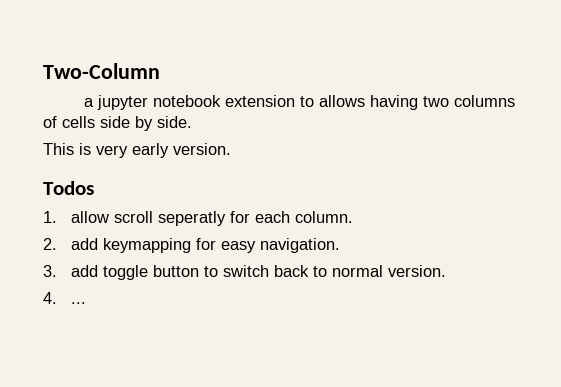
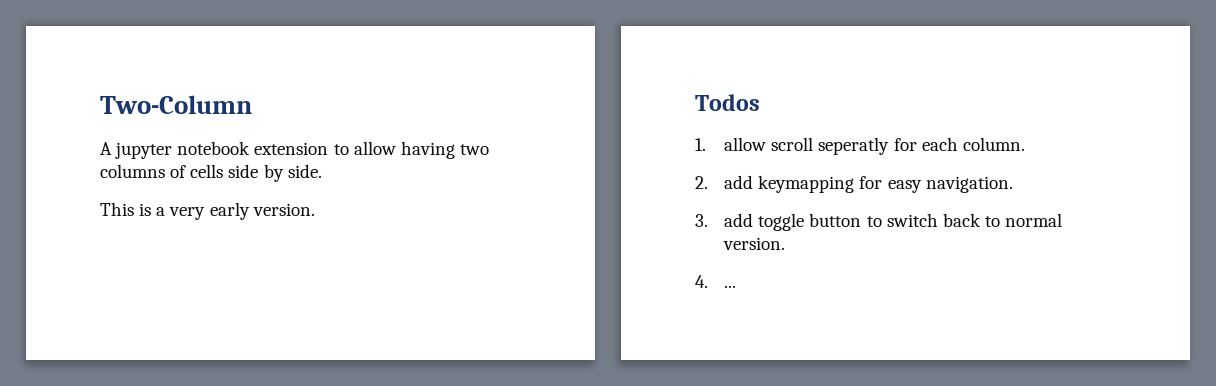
[83,98,94,107] a -> [100,142,112,155] A
[318,95,365,107] allows -> [353,141,396,155] allow
(91, 149) none -> [156,207,166,216] a

